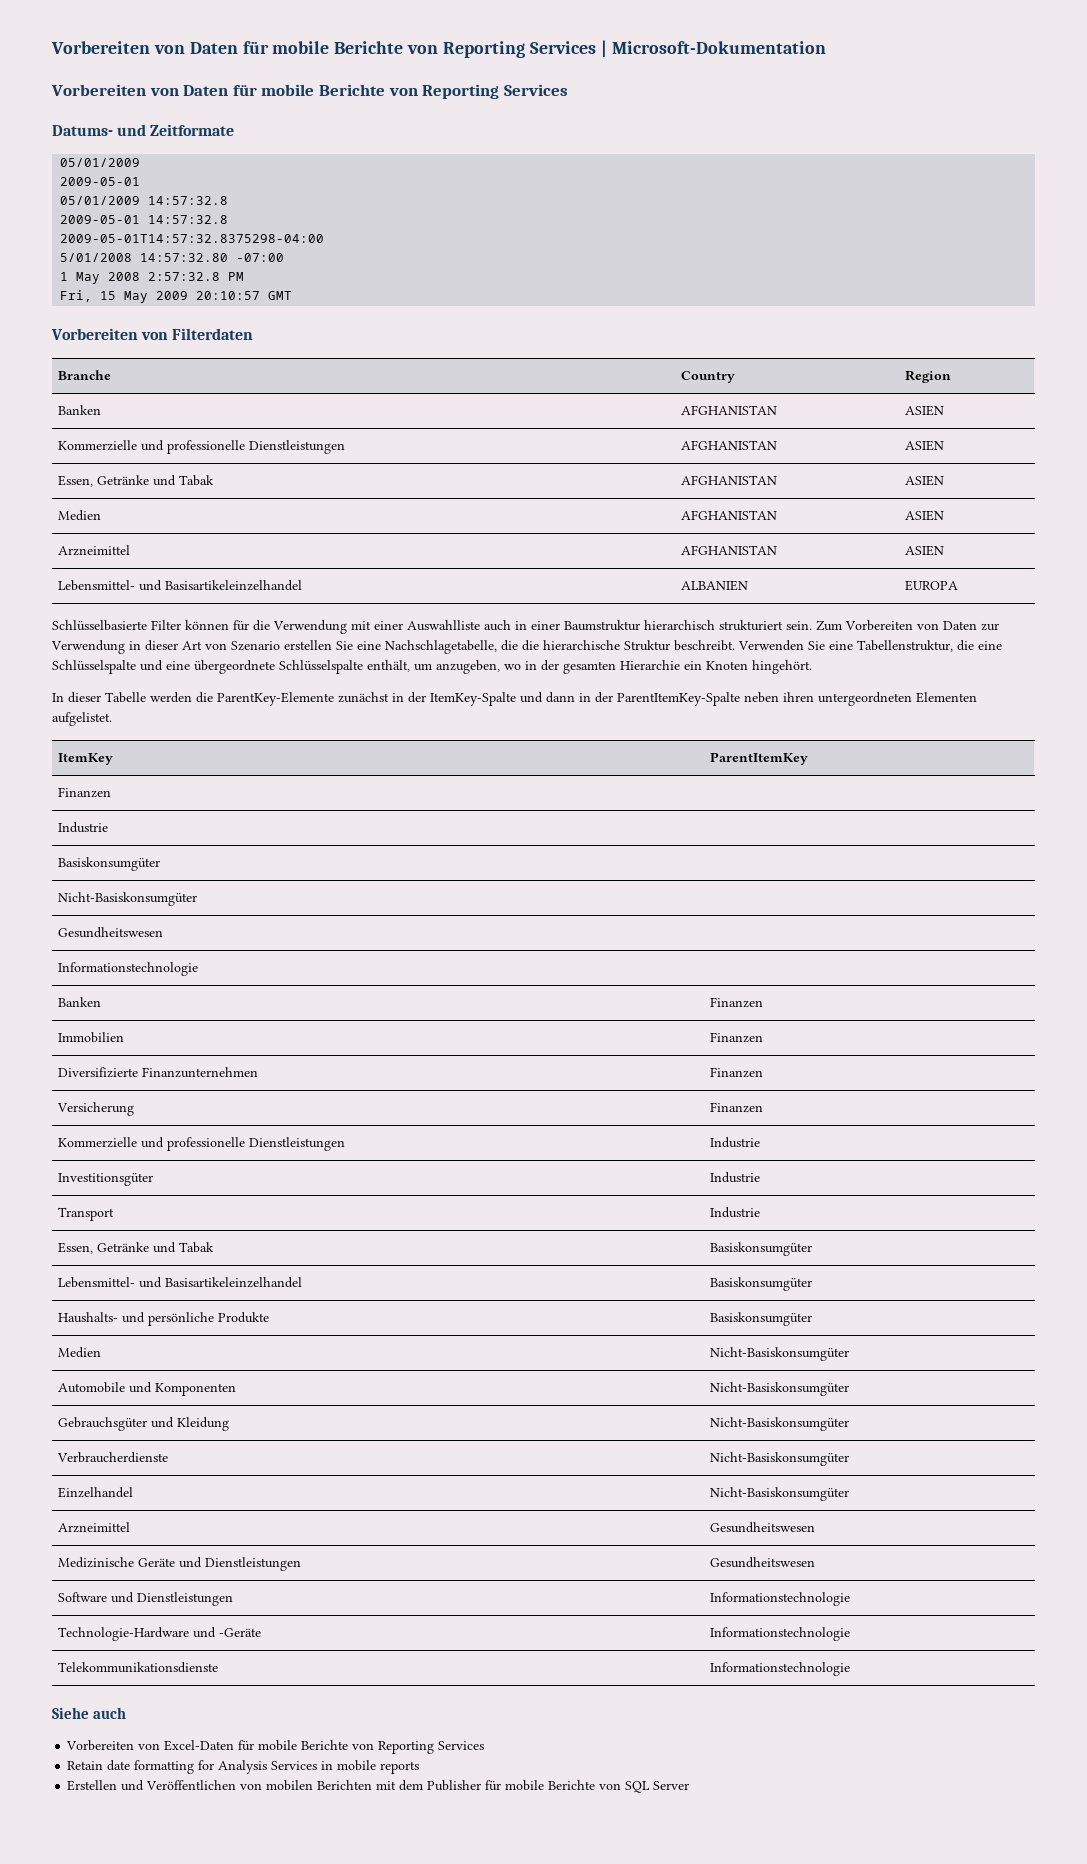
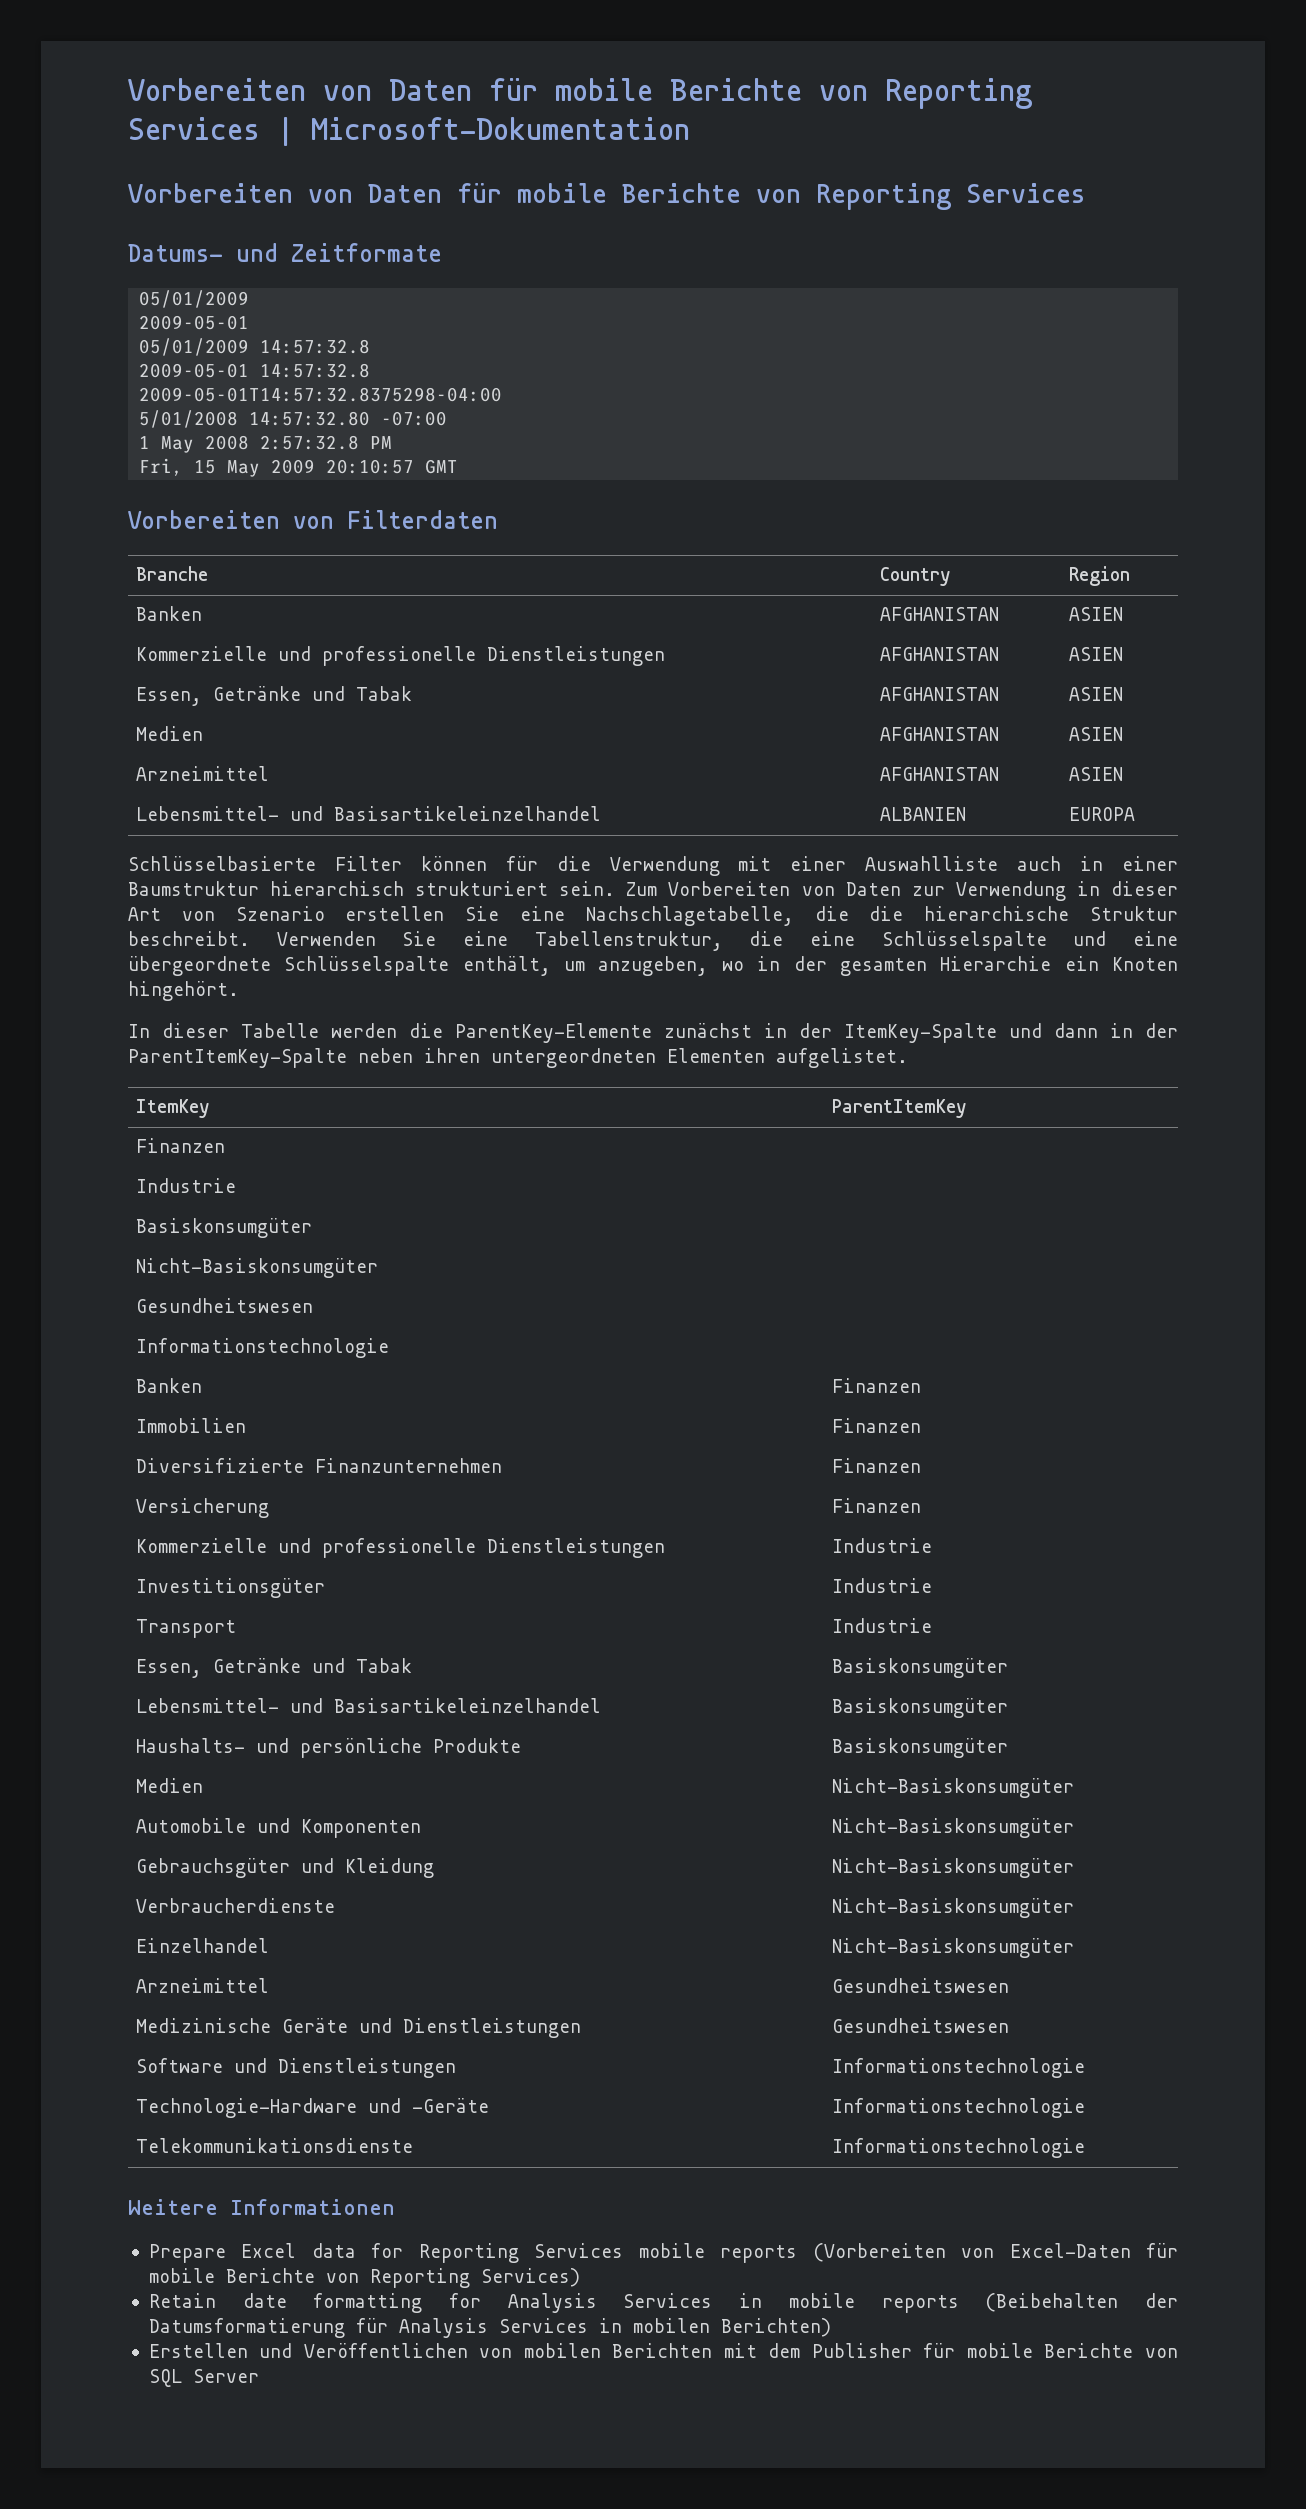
[52,1707,126,1719] [66,1740,135,1751] Siehe auch // Vorbereiten -> [128,2199,395,2215] [148,2243,946,2263] Weitere Informationen // Prepare Excel data for Reporting Services mobile reports (Vorbereiten
[438,1741,485,1750] Services -> [480,2268,580,2287] Services)
(420, 1767) none -> [985,2293,1178,2312] [148,2318,831,2338] (Beibehalten der Datumsformatierung für Analysis Services in mobilen Berichten)

